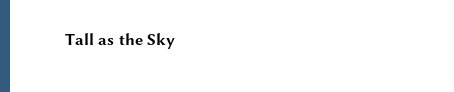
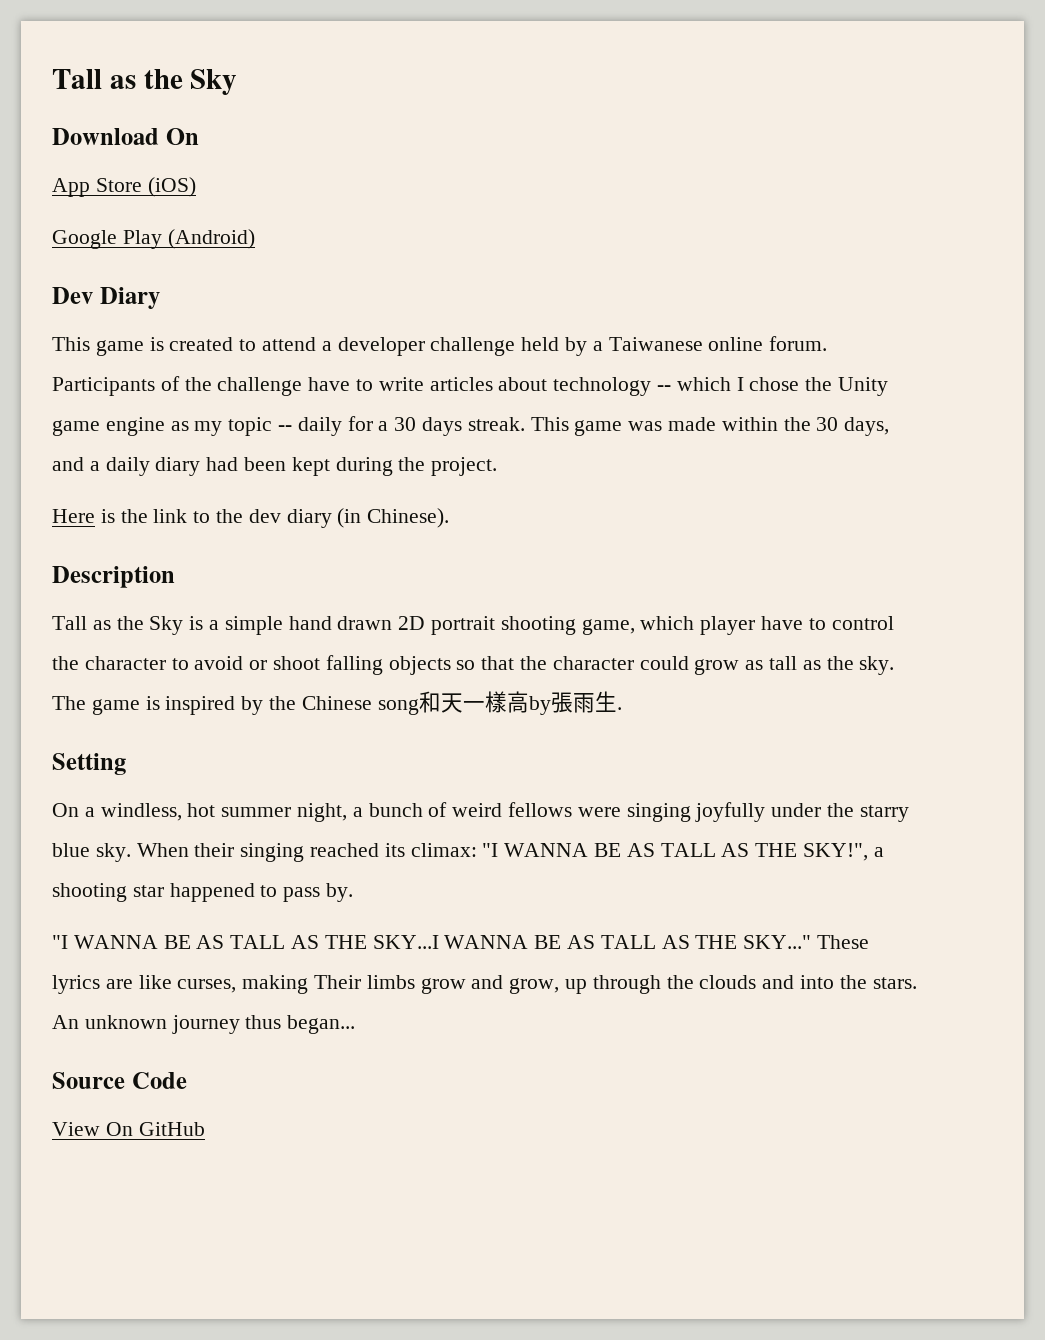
[65,33,176,49] Tall as the Sky -> [52,69,238,95] [52,128,199,145] [52,177,196,197] [52,229,255,249] [52,287,160,309] [52,336,828,356] [52,376,889,396] [52,416,890,436] [52,457,498,476] [52,508,450,528] [52,566,175,588] [52,616,894,635] [52,655,895,675] [52,691,622,715] [52,753,126,775] [52,802,909,822] [52,843,884,862] [52,883,354,902] [52,935,870,949] [52,975,917,994] [52,1015,356,1034] [52,1072,187,1089] [52,1122,205,1136] Tall as the Sky // Download On // App Store (iOS) // Google Play (Android) // Dev Diary // This game is created to attend a developer challenge held by a Taiwanese online forum. Participants of the challenge have to write articles about technology -- which I chose the Unity game engine as my topic -- daily for a 30 days streak. This game was made within the 30 days, and a daily diary had been kept during the project. // Here is the link to the dev diary (in Chinese). // Description // Tall as the Sky is a simple hand drawn 2D portrait shooting game, which player have to control the character to avoid or shoot falling objects so that the character could grow as tall as the sky. The game is inspired by the Chinese song和天一樣高by張雨生. // Setting // On a windless, hot summer night, a bunch of weird fellows were singing joyfully under the starry blue sky. When their singing reached its climax: "I WANNA BE AS TALL AS THE SKY!", a shooting star happened to pass by. // "I WANNA BE AS TALL AS THE SKY...I WANNA BE AS TALL AS THE SKY..." These lyrics are like curses, making Their limbs grow and grow, up through the clouds and into the stars. An unknown journey thus began... // Source Code // View On GitHub

